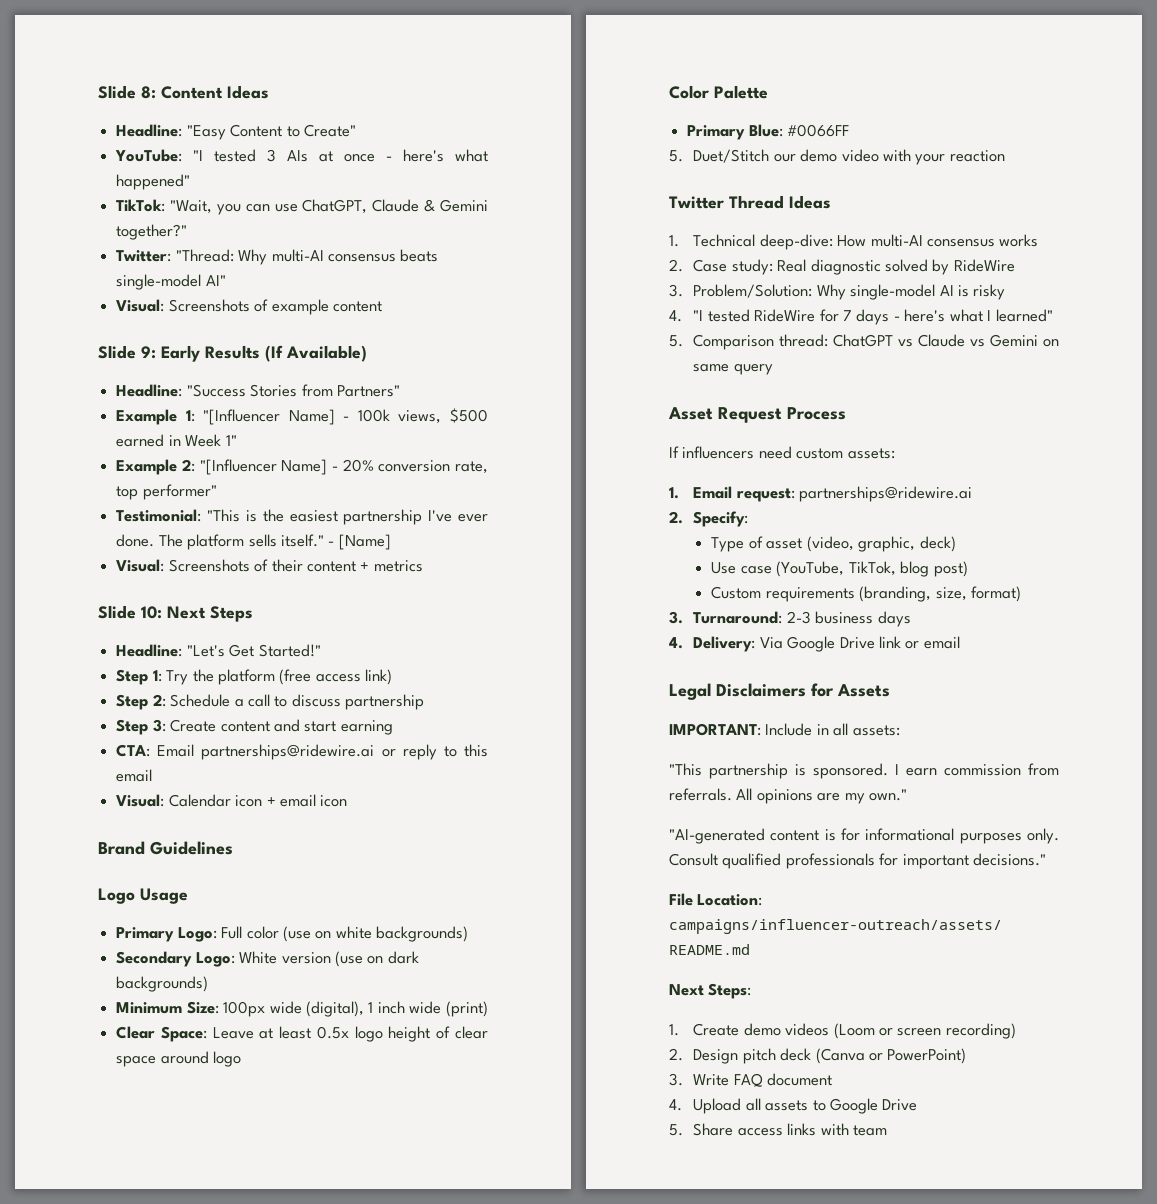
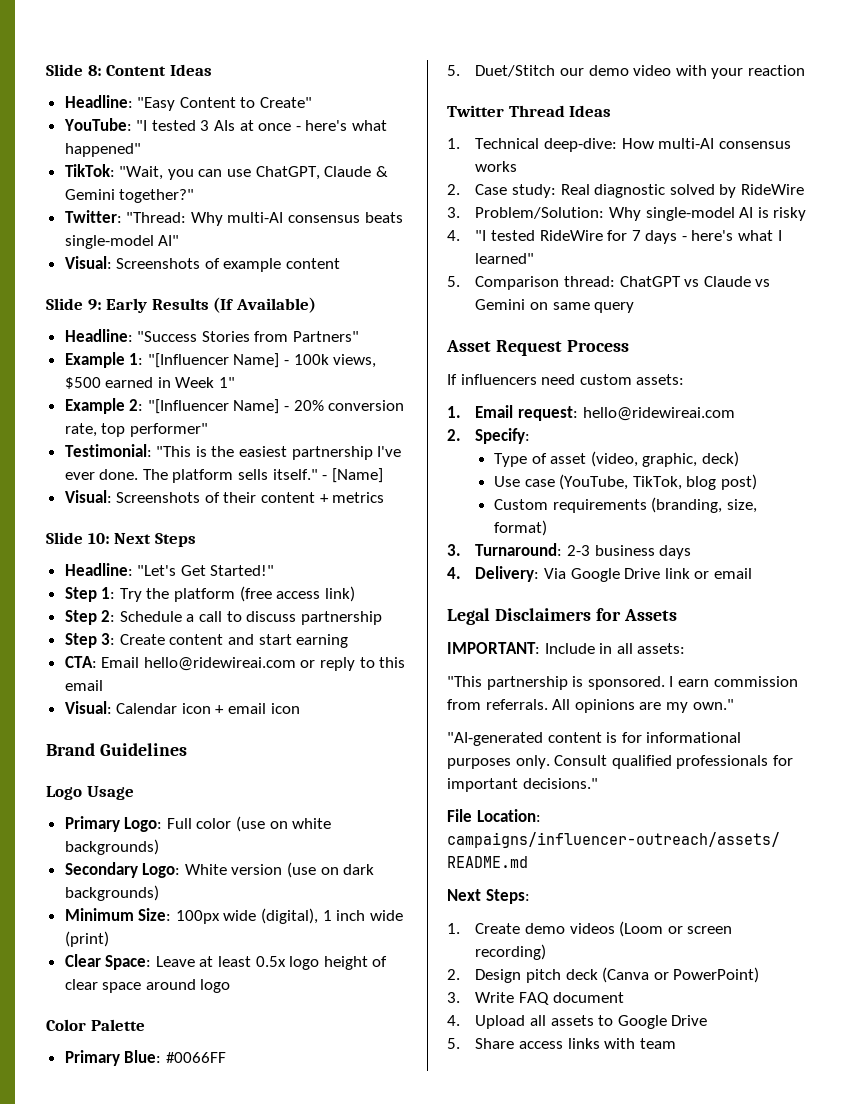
[201,744,375,760] partnerships@ridewire.ai -> [143,657,296,671] hello@ridewireai.com
[799,486,973,502] partnerships@ridewire.ai -> [582,407,735,421] hello@ridewireai.com

